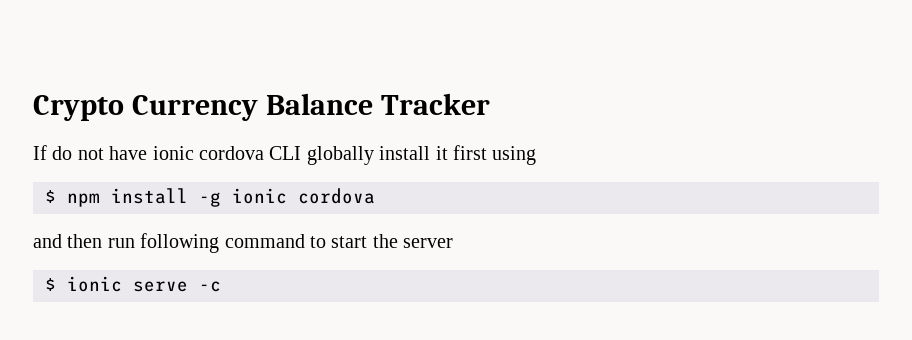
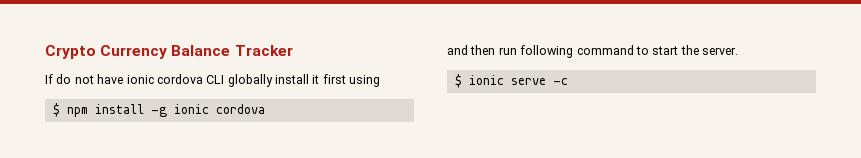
[403,238,454,248] server -> [702,47,738,55] server.

